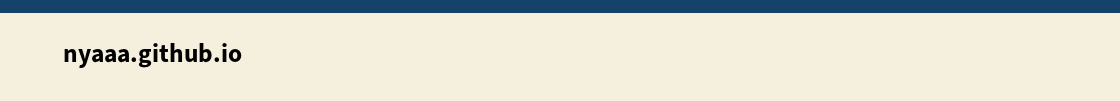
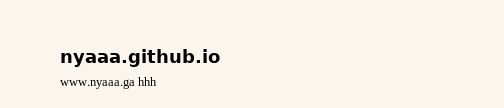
(242, 55) none -> [60,77,158,89] // www.nyaaa.ga hhh

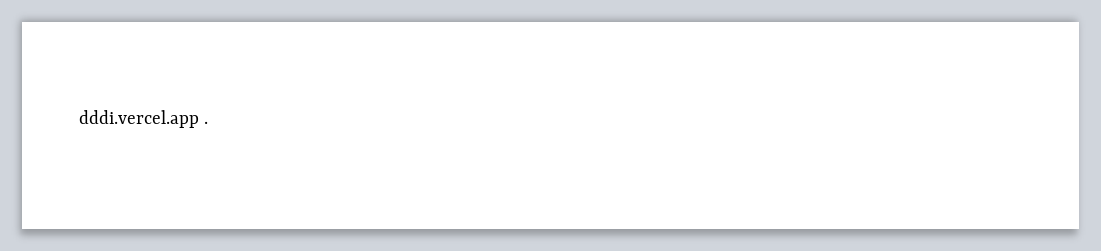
[60,49,220,67] [60,77,158,89] nyaaa.github.io // www.nyaaa.ga hhh -> [79,110,209,128] dddi.vercel.app .

